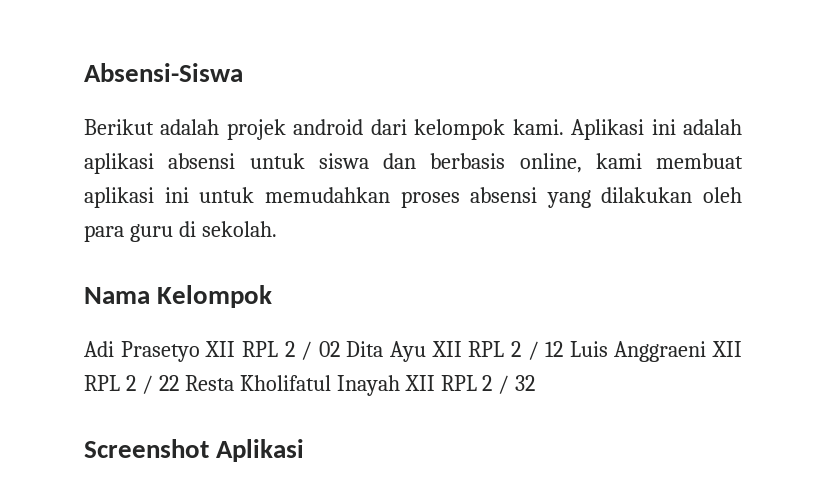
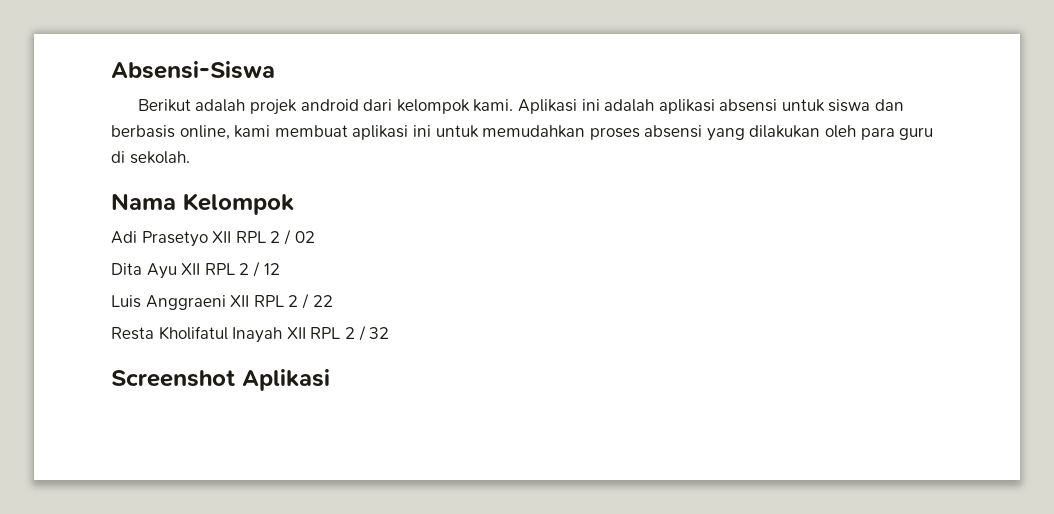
(340, 349) none -> (315, 237) //
(564, 349) none -> (280, 269) //
(179, 383) none -> (333, 301) //

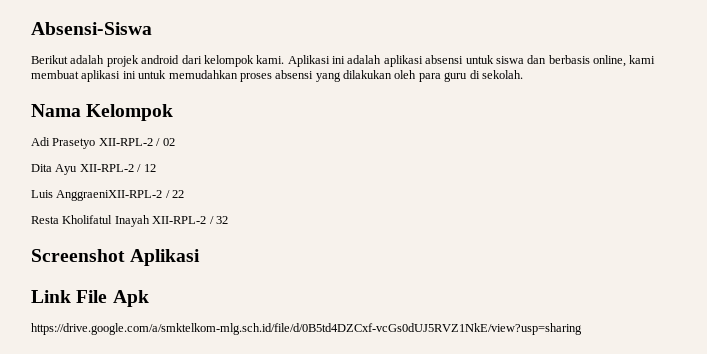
[212,231,281,243] XII RPL 2 -> [98,138,153,146] XII-RPL-2
[181,263,250,275] XII RPL 2 -> [79,164,134,172] XII-RPL-2
[145,295,299,310] Anggraeni XII RPL 2 -> [56,190,163,201] AnggraeniXII-RPL-2
[286,327,355,339] XII RPL 2 -> [152,216,207,224] XII-RPL-2
(330, 380) none -> [31,290,149,307] [31,323,582,335] // Link File Apk // https://drive.google.com/a/smktelkom-mlg.sch.id/file/d/0B5td4DZCxf-vcGs0dUJ5RVZ1NkE/view?usp=sharing

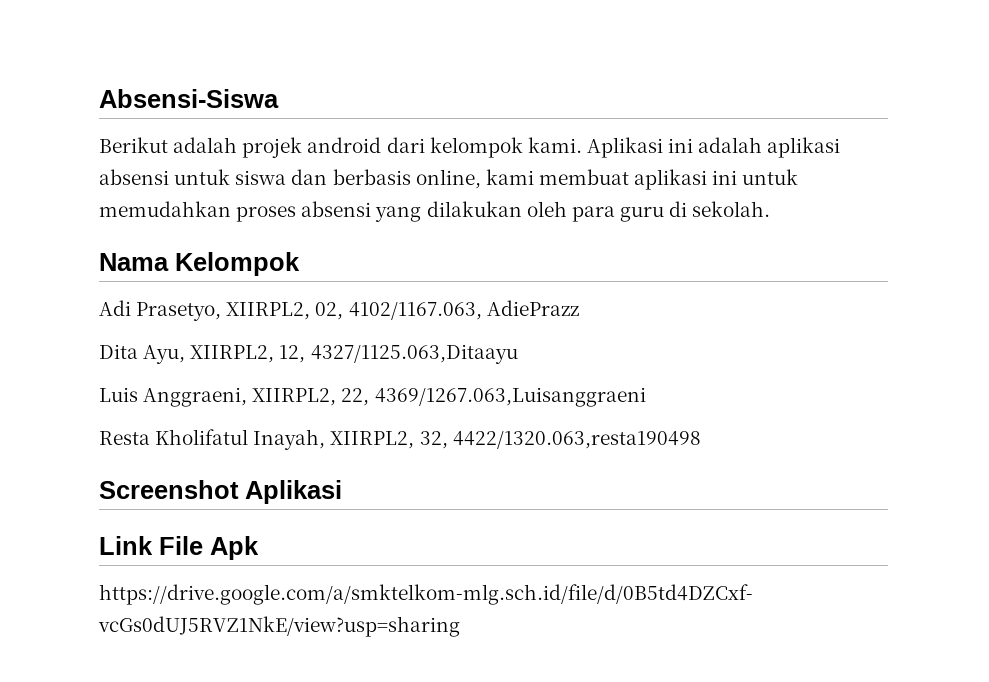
[52,138,175,149] [31,164,156,175] [31,190,185,201] [31,215,228,227] Prasetyo XII-RPL-2 / 02 // Dita Ayu XII-RPL-2 / 12 // Luis AnggraeniXII-RPL-2 / 22 // Resta Kholifatul Inayah XII-RPL-2 / 32 -> [136,300,579,321] [99,344,518,364] [99,387,646,407] [99,429,701,450] Prasetyo, XIIRPL2, 02, 4102/1167.063, AdiePrazz // Dita Ayu, XIIRPL2, 12, 4327/1125.063,Ditaayu // Luis Anggraeni, XIIRPL2, 22, 4369/1267.063,Luisanggraeni // Resta Kholifatul Inayah, XIIRPL2, 32, 4422/1320.063,resta190498

